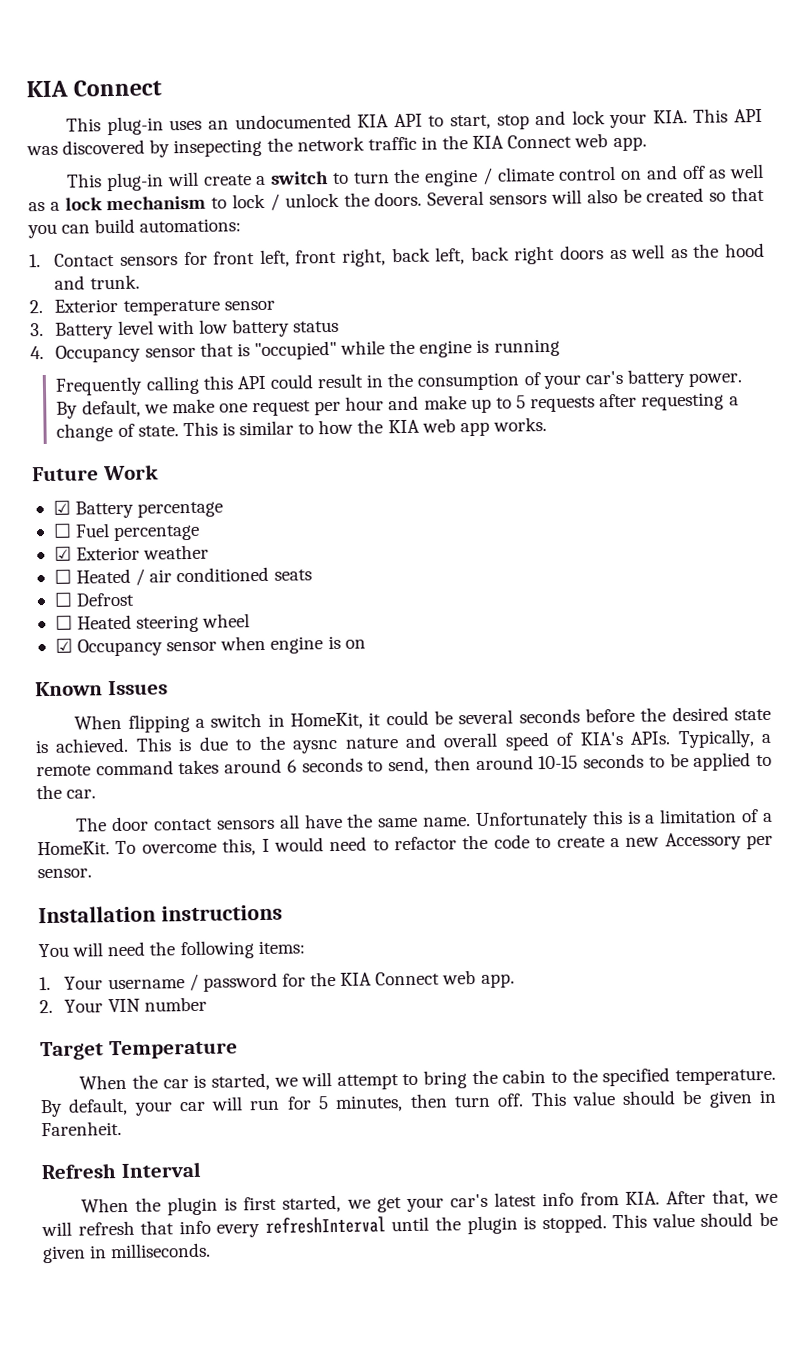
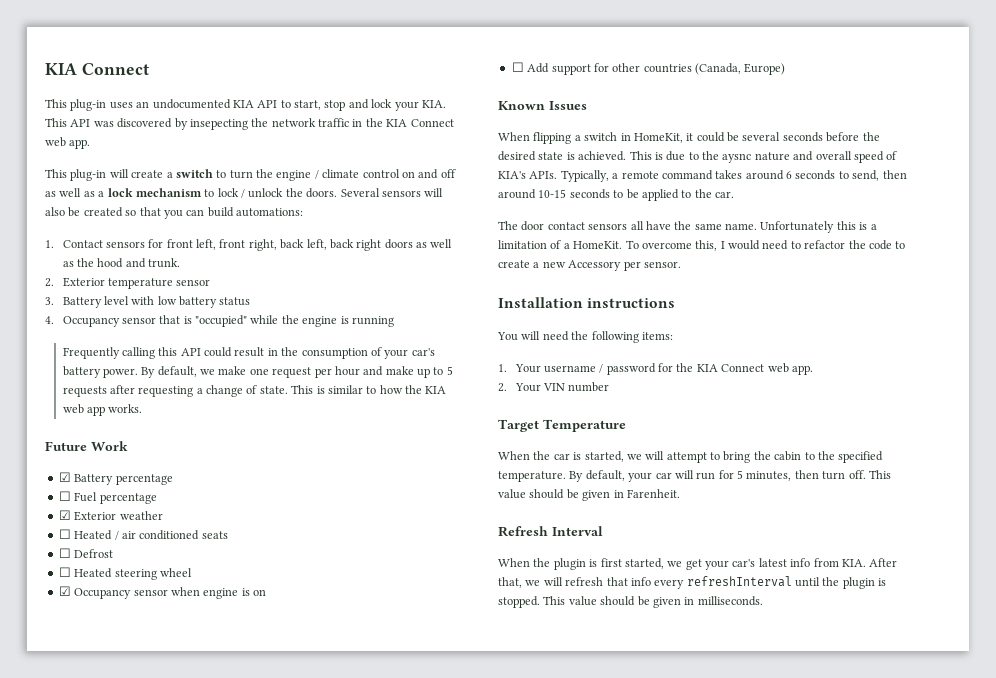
(366, 644) none -> [511,62,786,75] // ☐ Add support for other countries (Canada, Europe)

